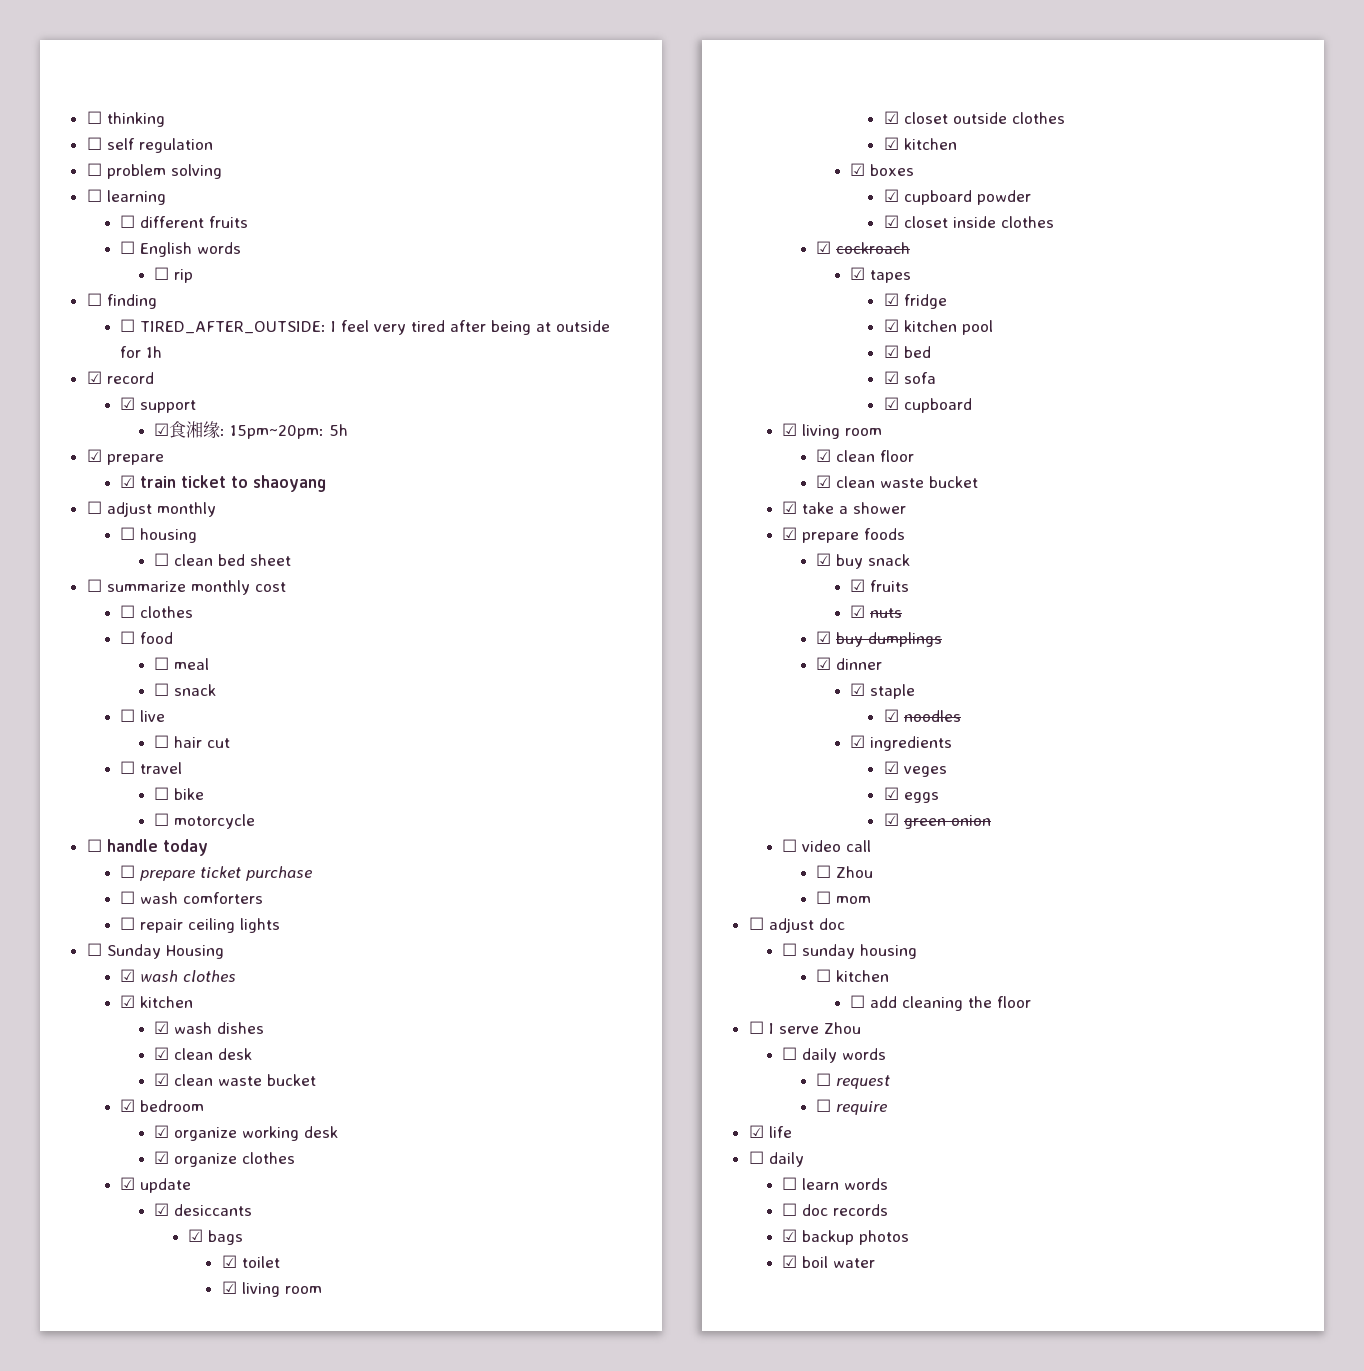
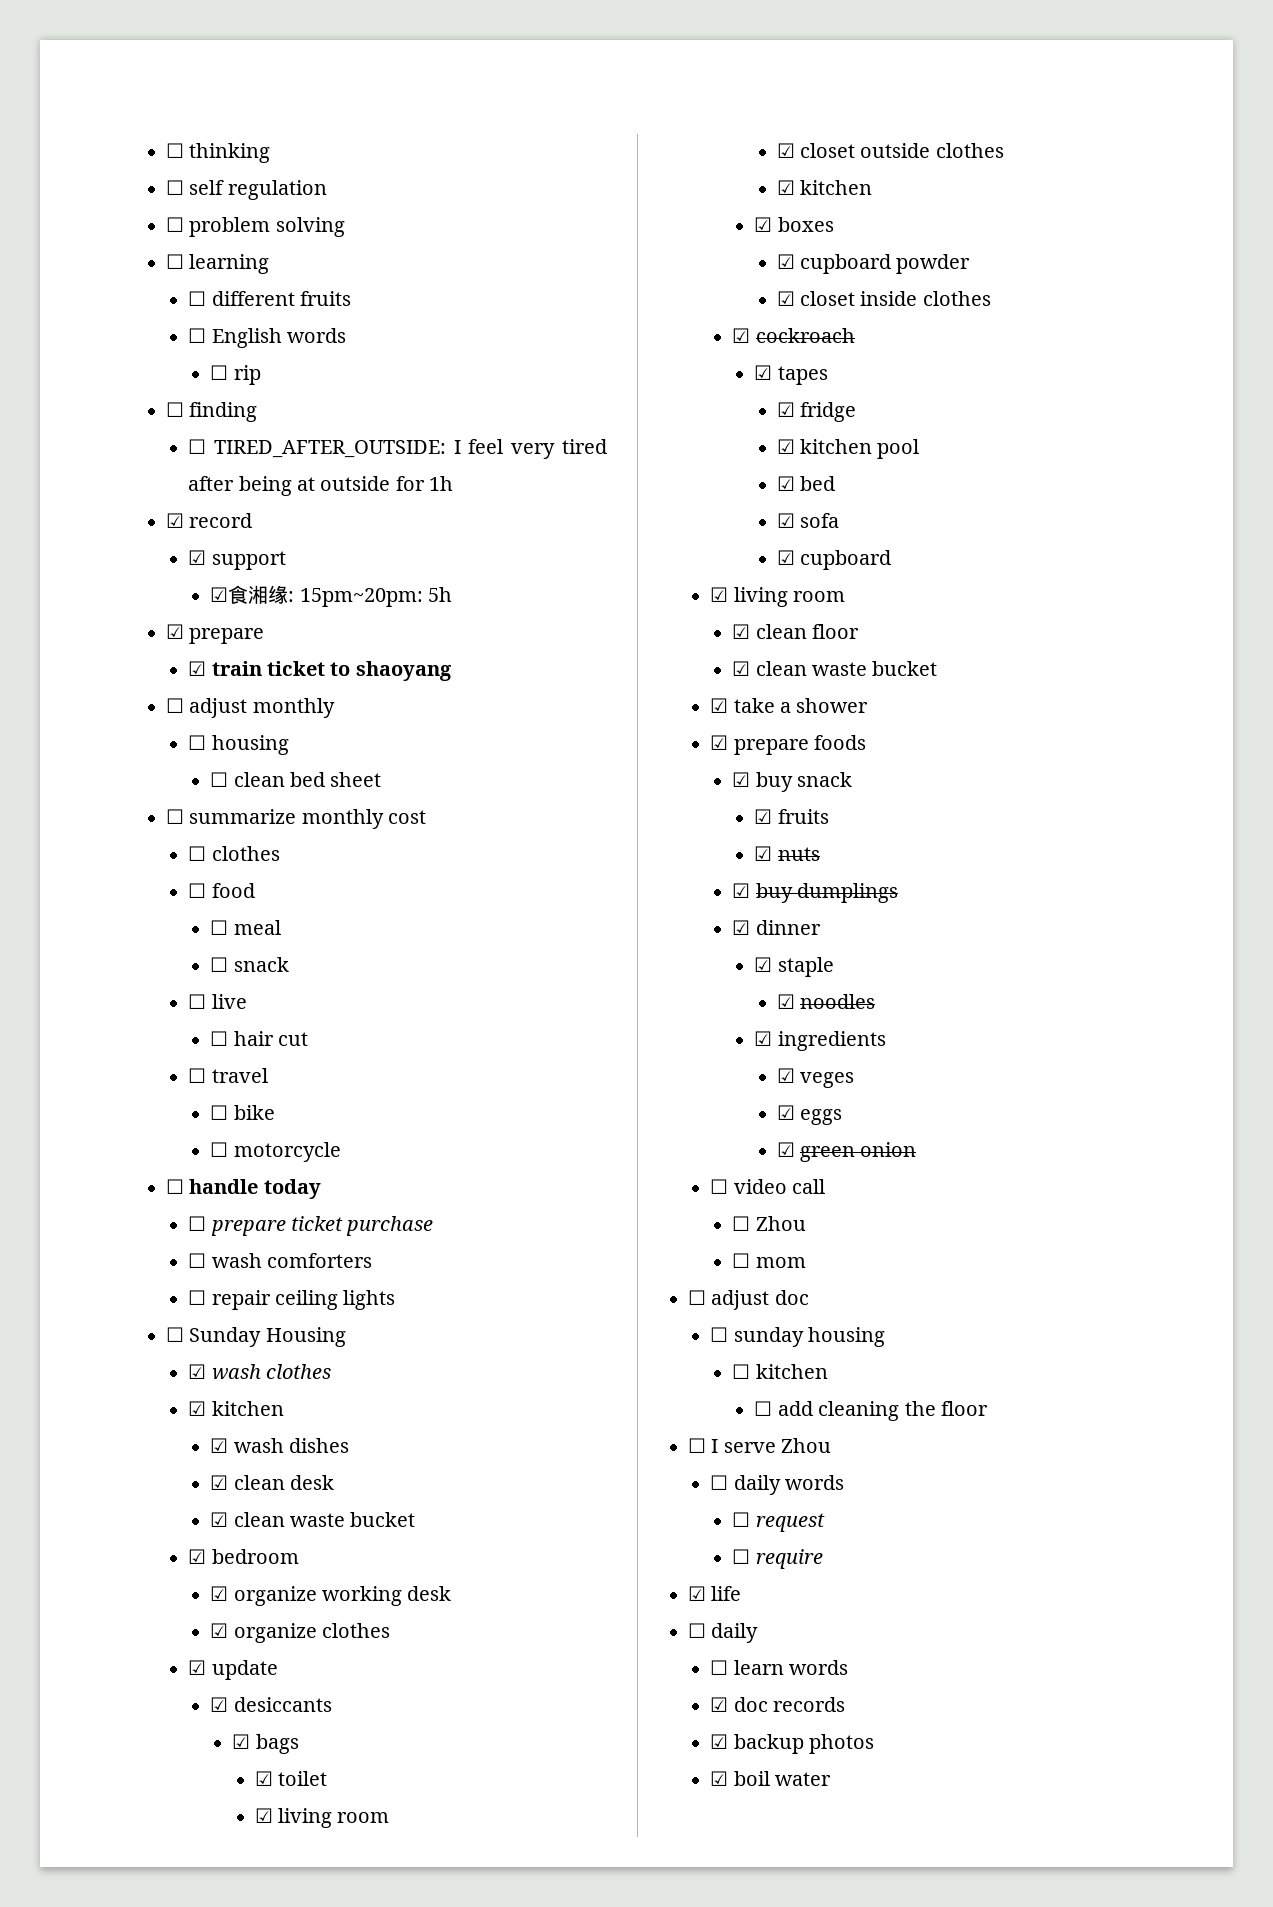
[782,1203,798,1216] ☐ -> [710,1697,729,1712] ☑

